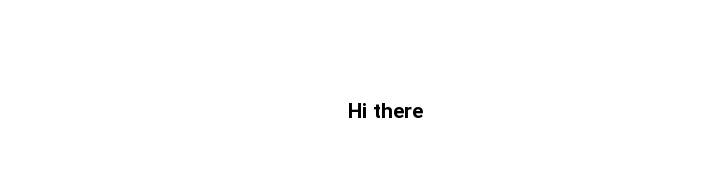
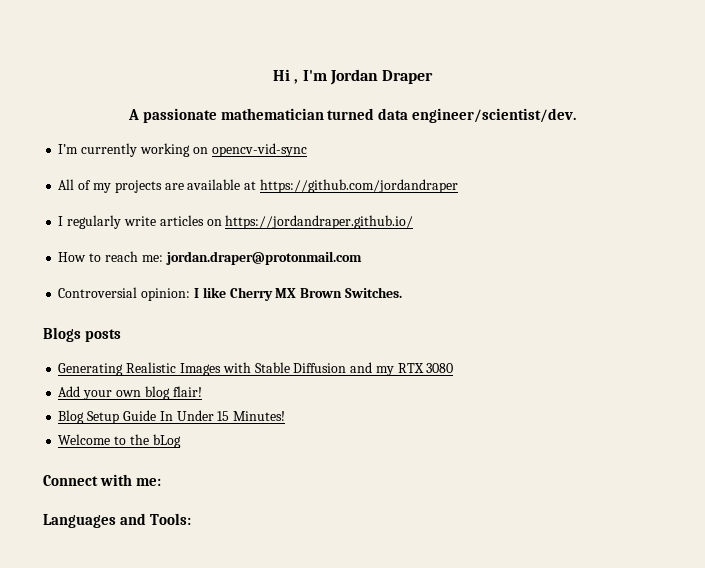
[372,103,423,118] there -> [294,69,434,85] [127,108,577,123] [58,143,307,157] [58,179,458,193] [58,215,414,229] [58,251,362,265] [58,287,402,301] [43,327,121,342] [58,362,454,376] [58,386,202,400] [58,410,286,424] [58,434,181,448] [43,474,161,486] [43,513,191,528] , I'm Jordan Draper // A passionate mathematician turned data engineer/scientist/dev. // I’m currently working on opencv-vid-sync // All of my projects are available at https://github.com/jordandraper // I regularly write articles on https://jordandraper.github.io/ // How to reach me: jordan.draper@protonmail.com // Controversial opinion: I like Cherry MX Brown Switches. // Blogs posts // Generating Realistic Images with Stable Diffusion and my RTX 3080 // Add your own blog flair! // Blog Setup Guide In Under 15 Minutes! // Welcome to the bLog // Connect with me: // Languages and Tools:

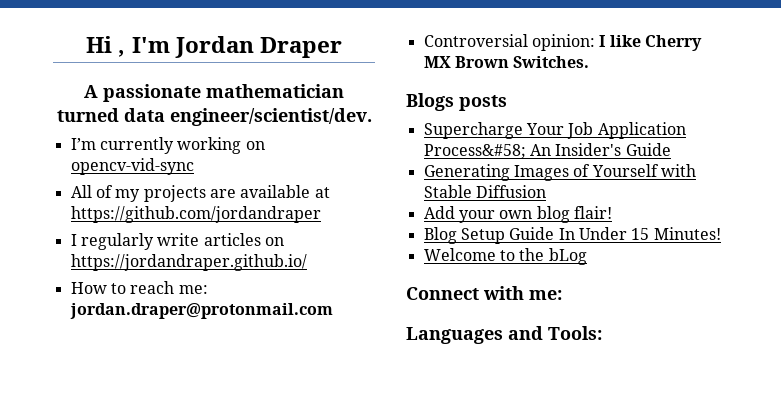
[58,362,221,376] Generating Realistic Images -> [423,122,686,139] [423,143,671,159] [423,164,659,181] Supercharge Your Job Application Process&#58; An Insider's Guide // Generating Images of Yourself
[350,362,454,376] and my RTX 3080 -> (546, 191) none

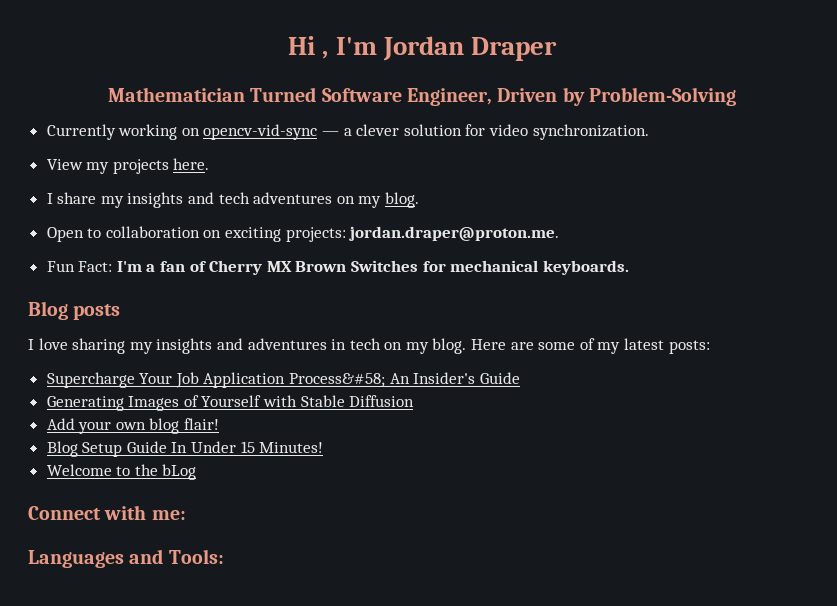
[84,84,344,102] [56,108,372,126] [70,137,265,154] [70,158,194,175] [70,185,330,202] [70,206,321,223] [70,233,284,250] [70,254,307,271] [70,281,208,294] [69,303,333,319] [423,34,702,51] [423,56,590,68] [406,93,507,111] A passionate mathematician turned data engineer/scientist/dev. // I’m currently working on opencv-vid-sync // All of my projects are available at https://github.com/jordandraper // I regularly write articles on https://jordandraper.github.io/ // How to reach me: jordan.draper@protonmail.com // Controversial opinion: I like Cherry MX Brown Switches. // Blogs posts -> [108,87,736,106] [46,124,649,140] [46,158,210,174] [46,192,420,208] [46,226,560,242] [46,260,629,275] [28,301,121,320] [28,338,710,354] Mathematician Turned Software Engineer, Driven by Problem-Solving // Currently working on opencv-vid-sync — a clever solution for video synchronization. // View my projects here. // I share my insights and tech adventures on my blog. // Open to collaboration on exciting projects: jordan.draper@proton.me. // Fun Fact: I'm a fan of Cherry MX Brown Switches for mechanical keyboards. // Blog posts // I love sharing my insights and adventures in tech on my blog. Here are some of my latest posts:

